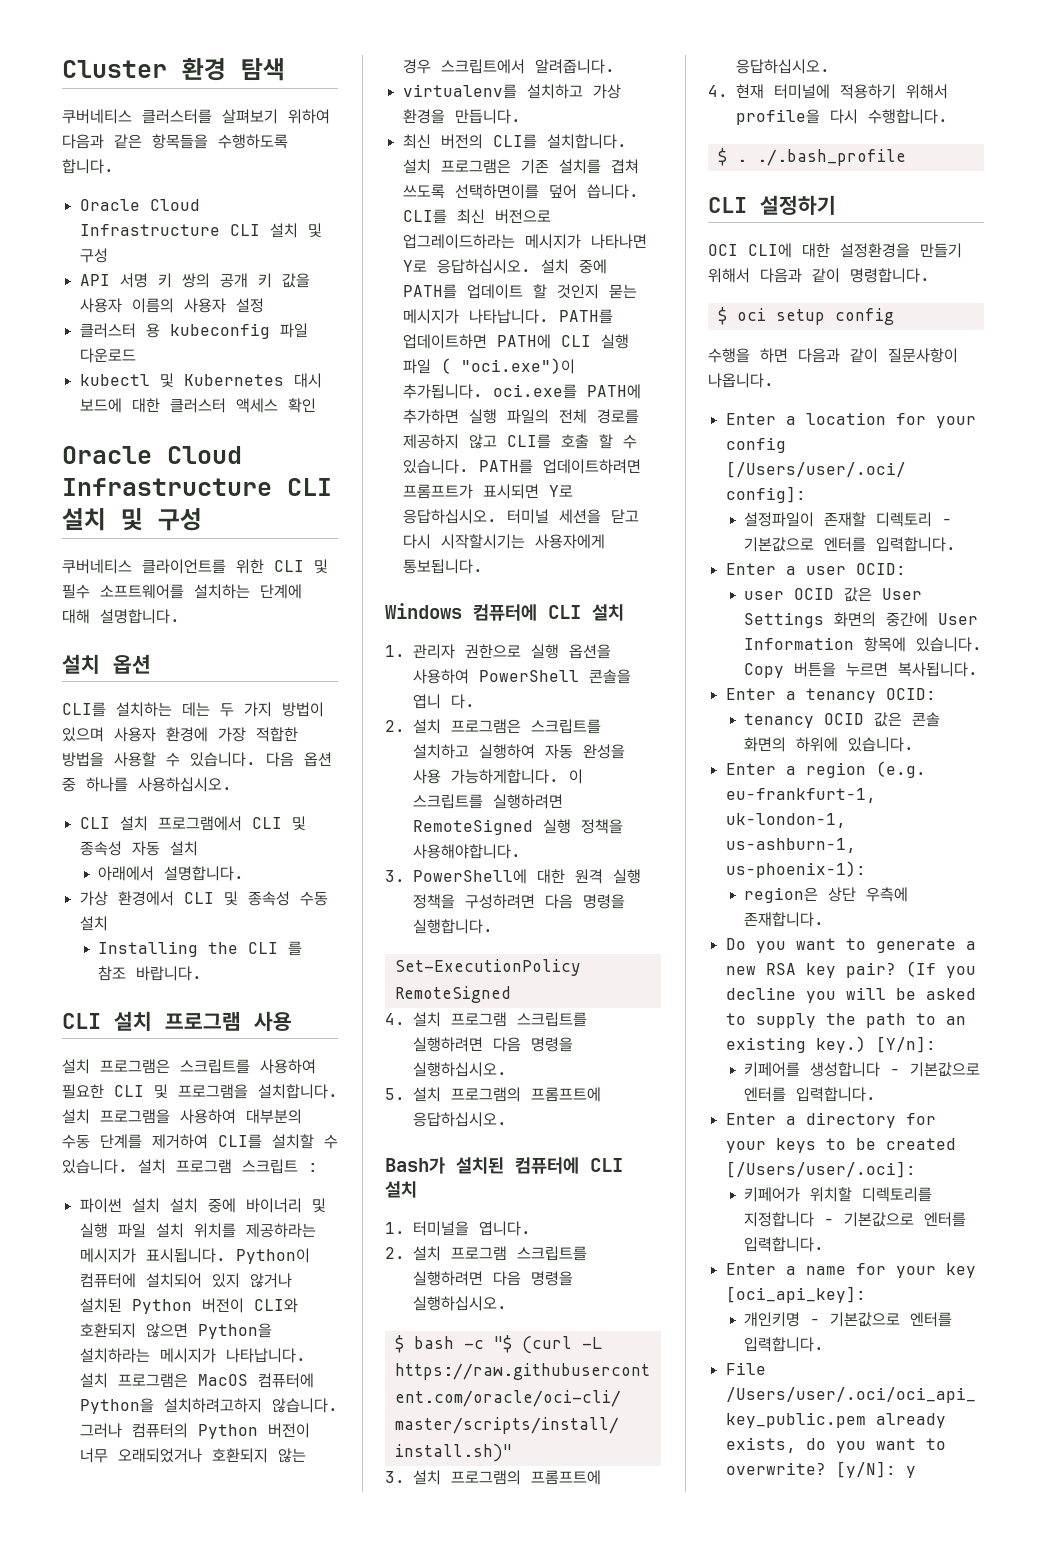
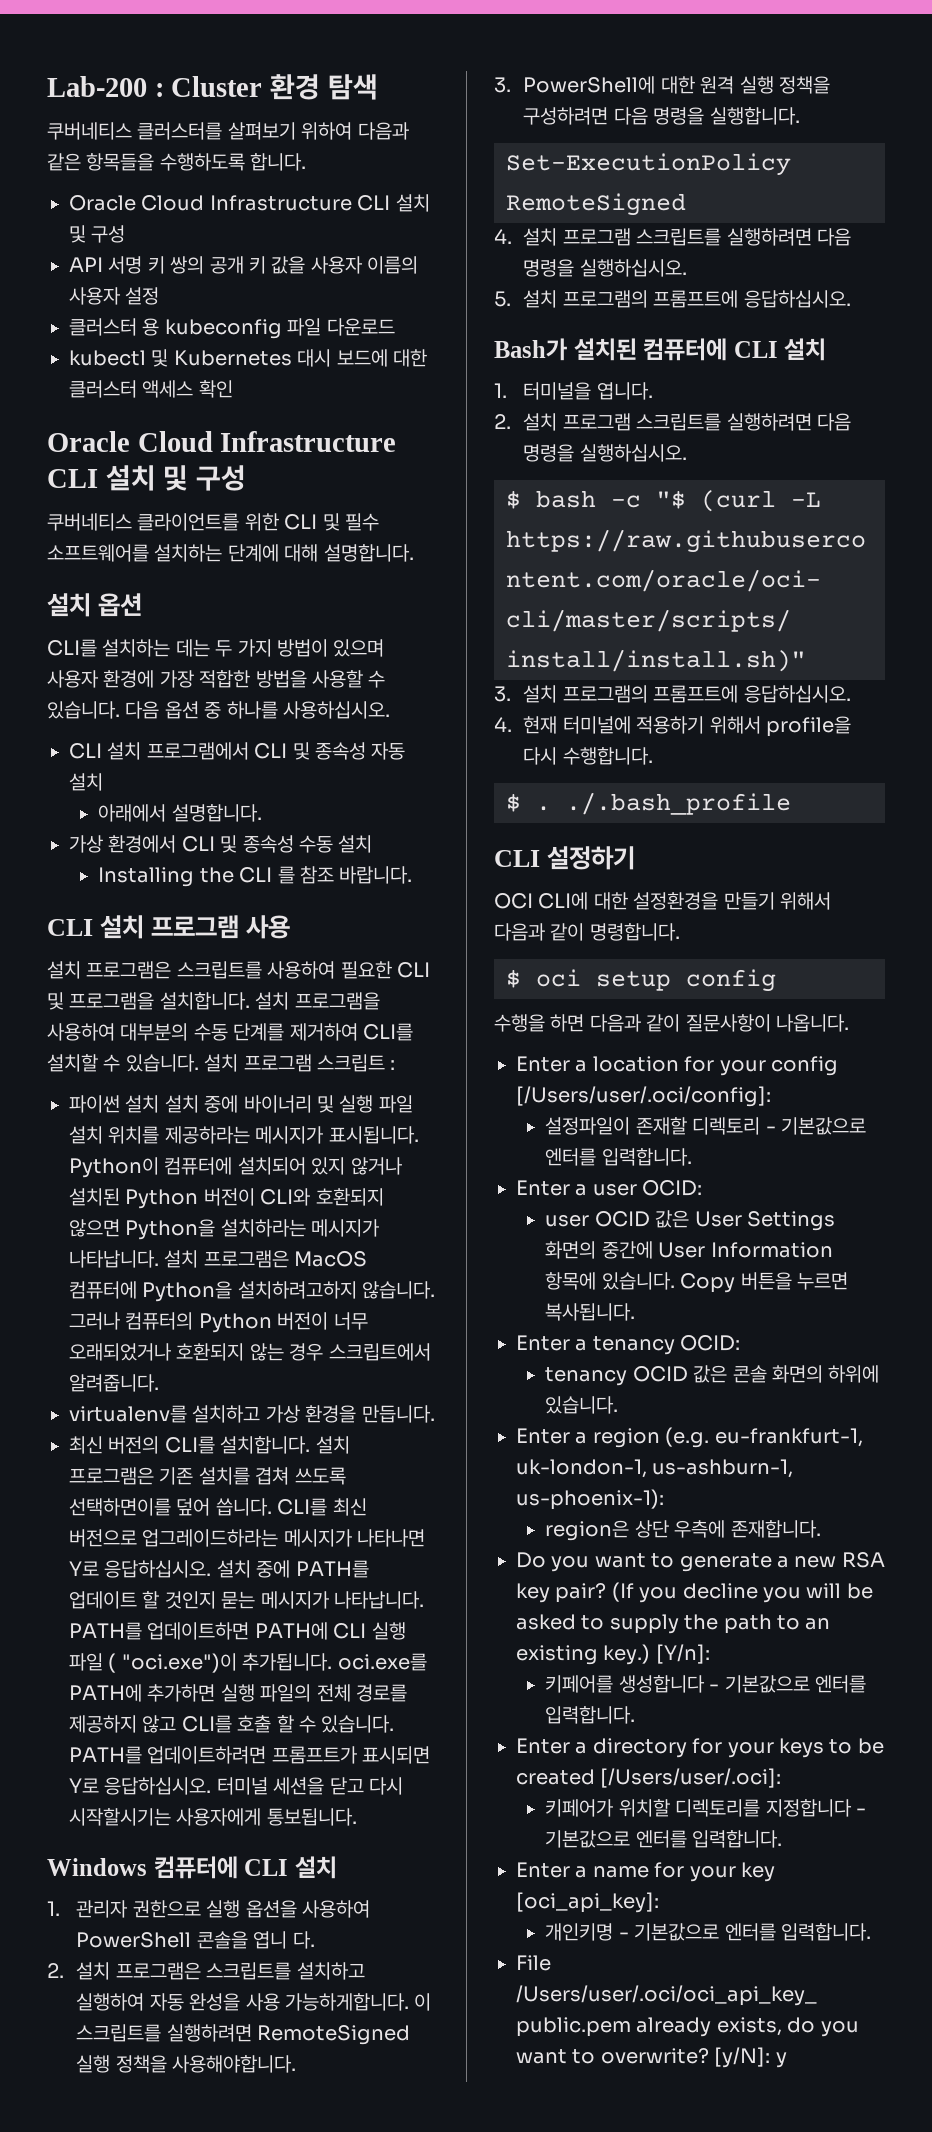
(62, 69) none -> [47,76,164,97] Lab-200 :

